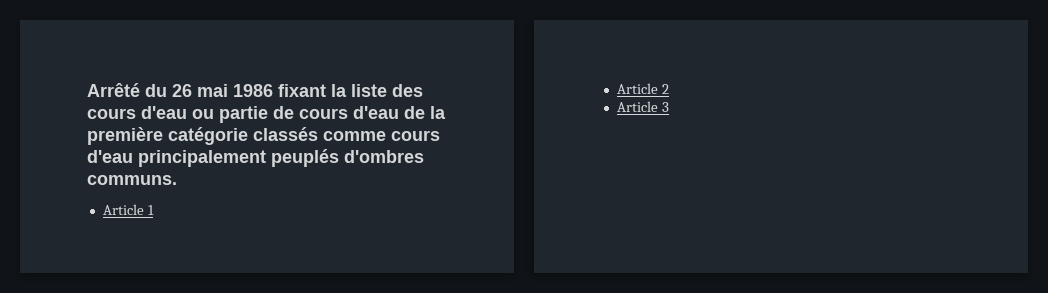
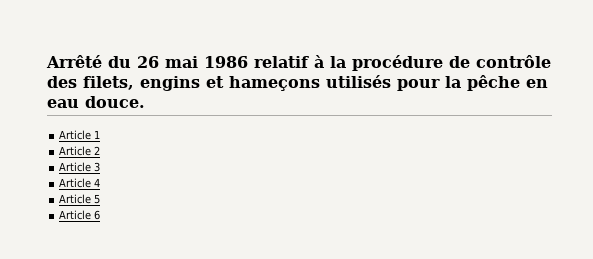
[278,84,423,97] [87,106,446,123] [87,127,440,145] [87,149,424,167] [87,175,177,185] fixant la liste des cours d'eau ou partie de cours d'eau de la première catégorie classés comme cours d'eau principalement peuplés d'ombres communs. -> [254,55,551,71] [47,75,548,91] [47,96,145,108] relatif à la procédure de contrôle des filets, engins et hameçons utilisés pour la pêche en eau douce.
(669, 107) none -> [59,178,101,188] [59,194,101,204] [59,210,101,220] // Article 4 // Article 5 // Article 6

